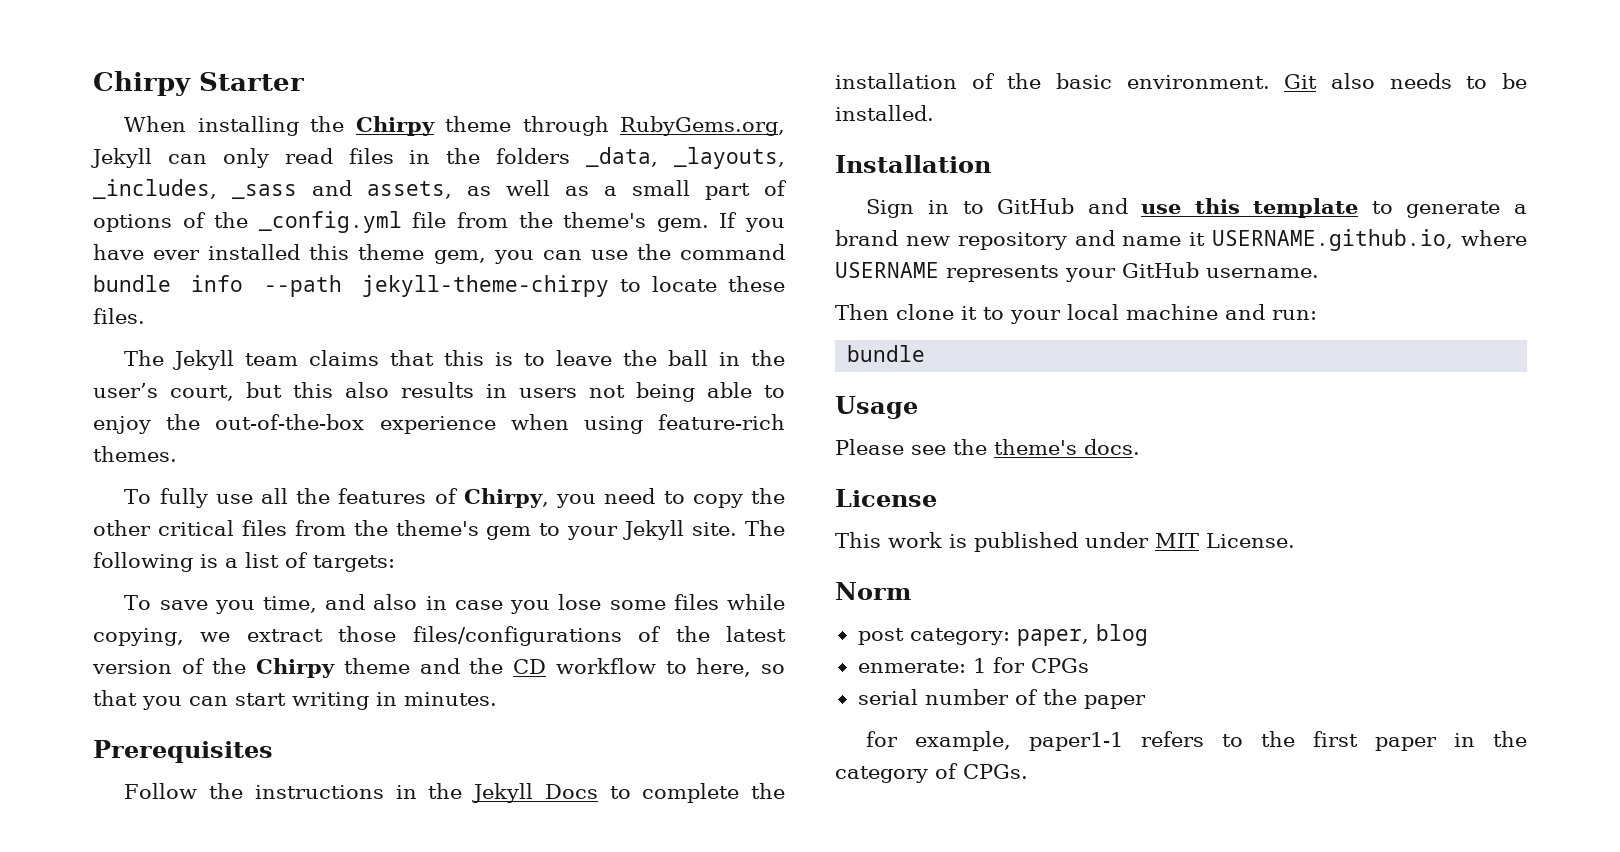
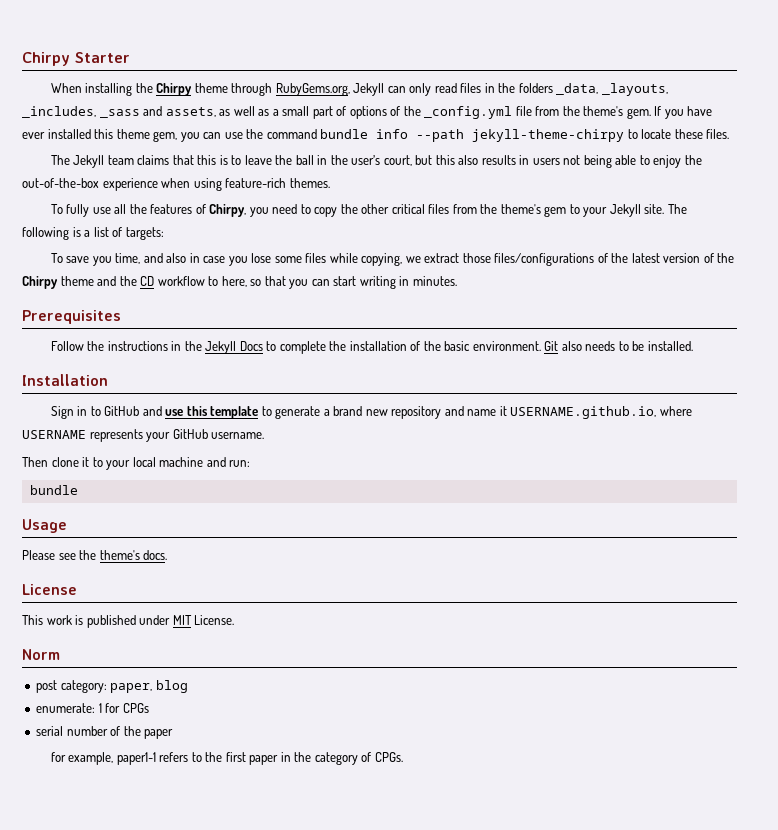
[857,660,966,673] enmerate: -> [36,703,96,713] enumerate:

